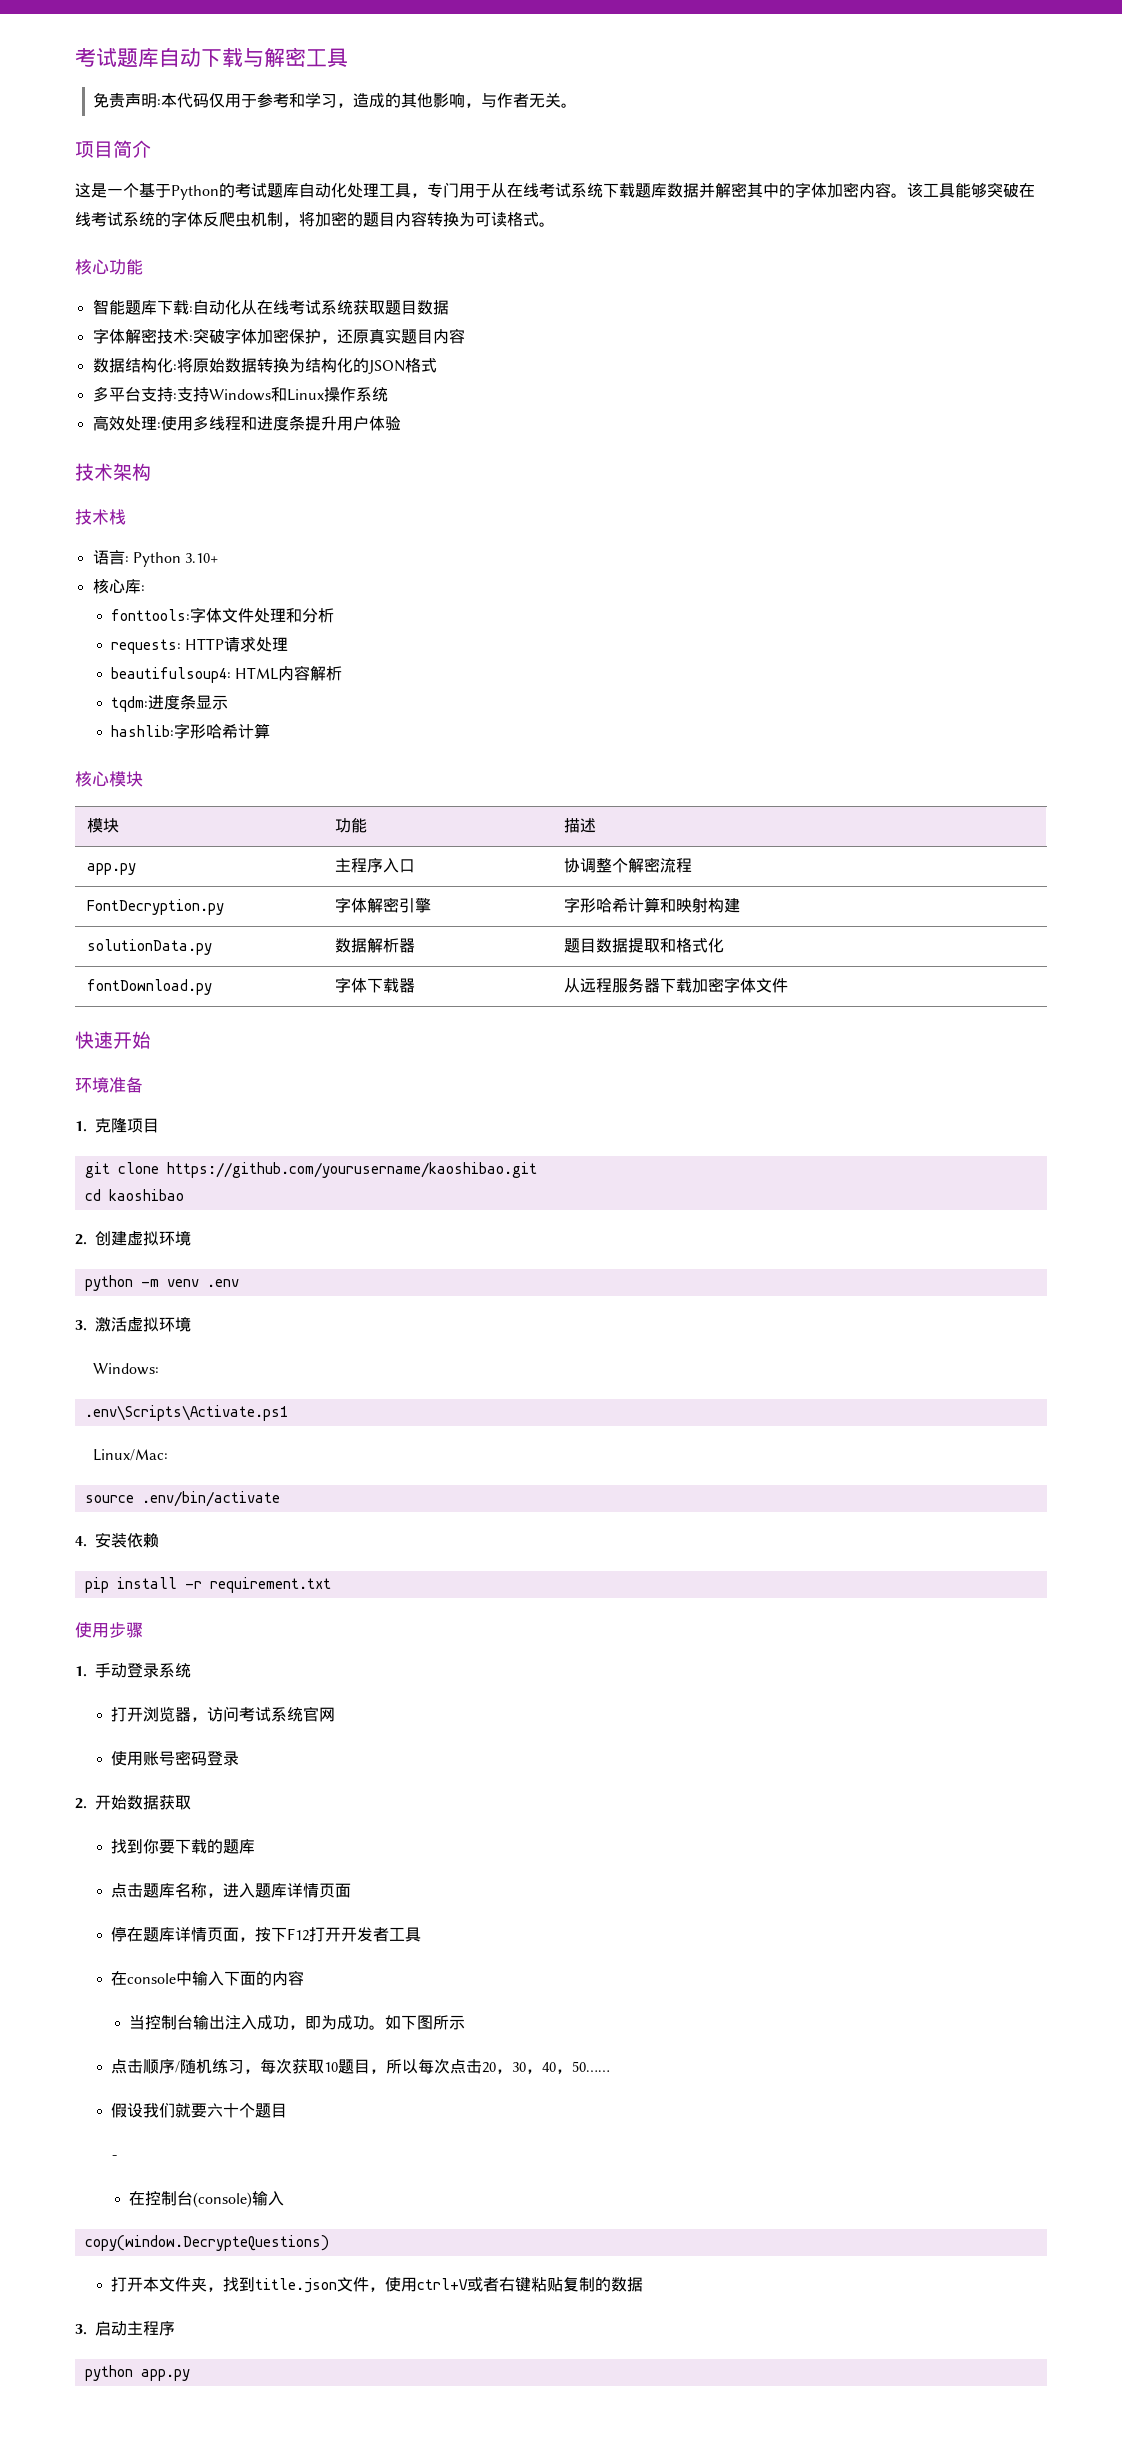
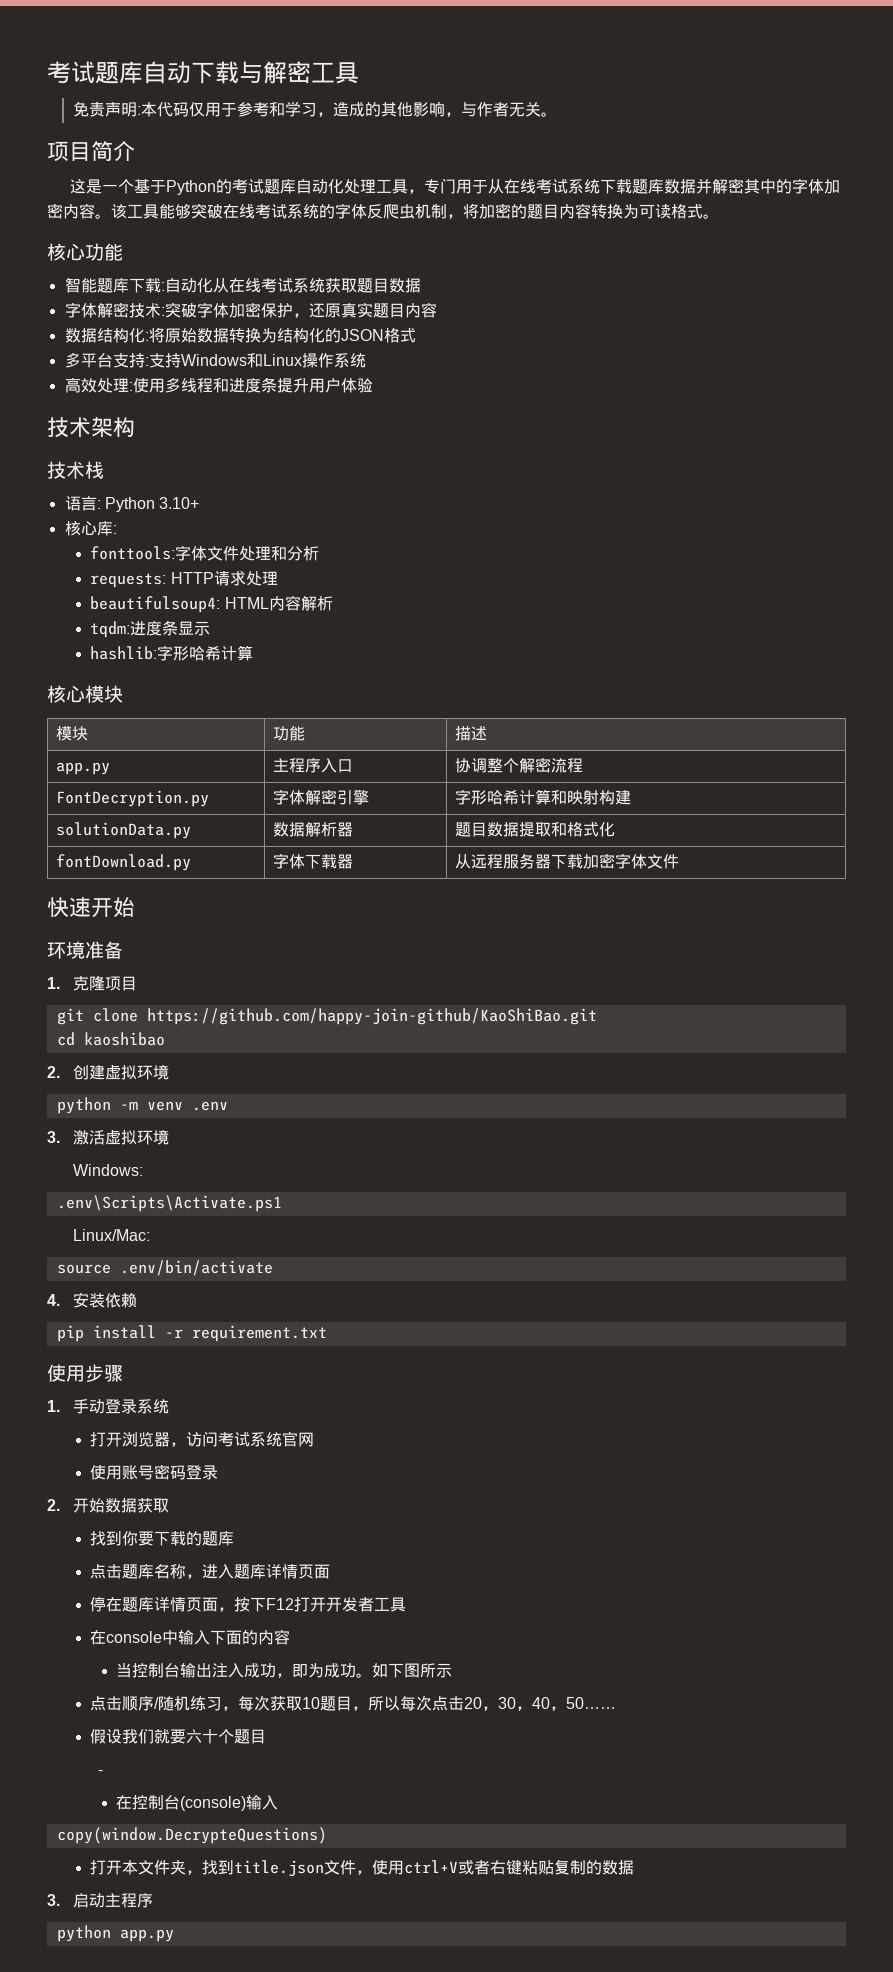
[166,1162,537,1178] https://github.com/yourusername/kaoshibao.git -> [146,1008,597,1025] https://github.com/happy-join-github/KaoShiBao.git

